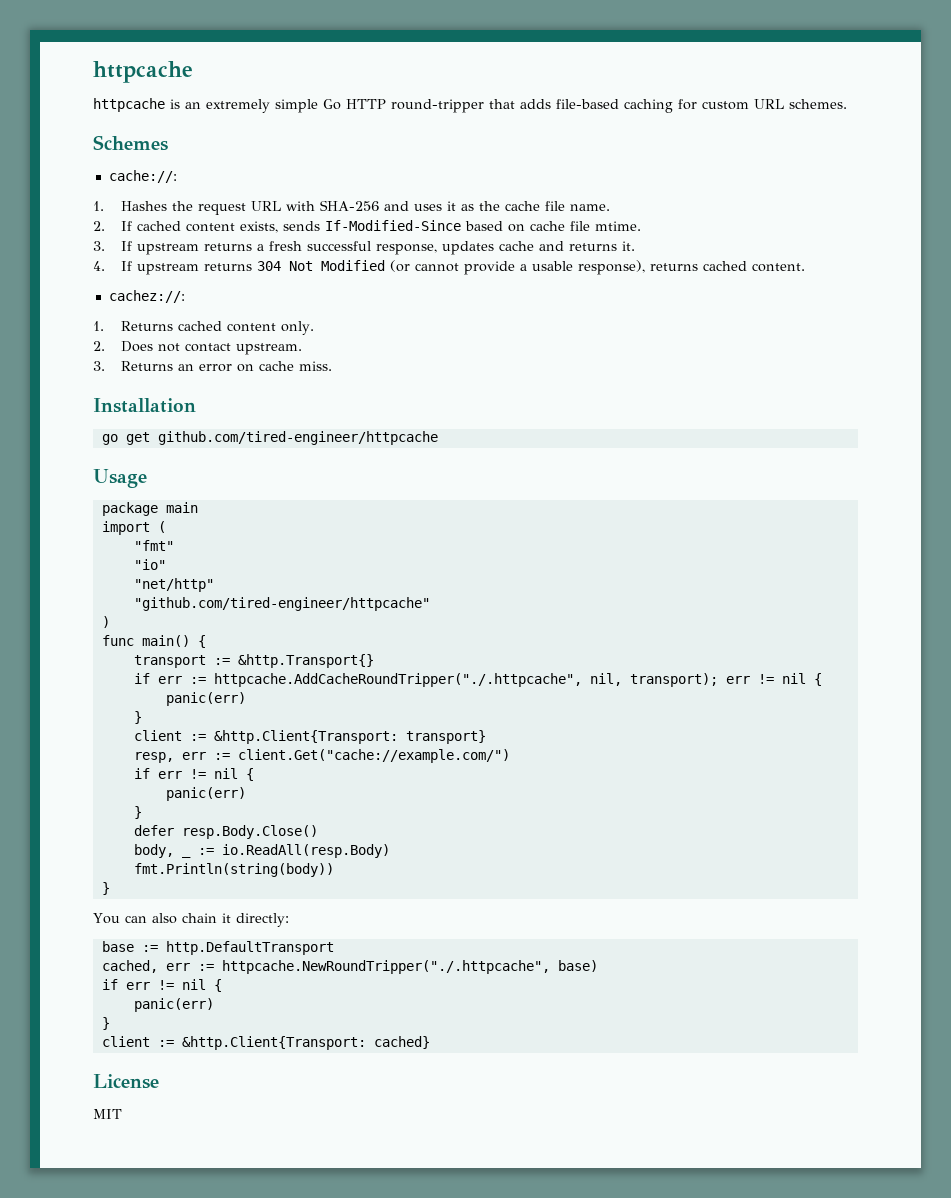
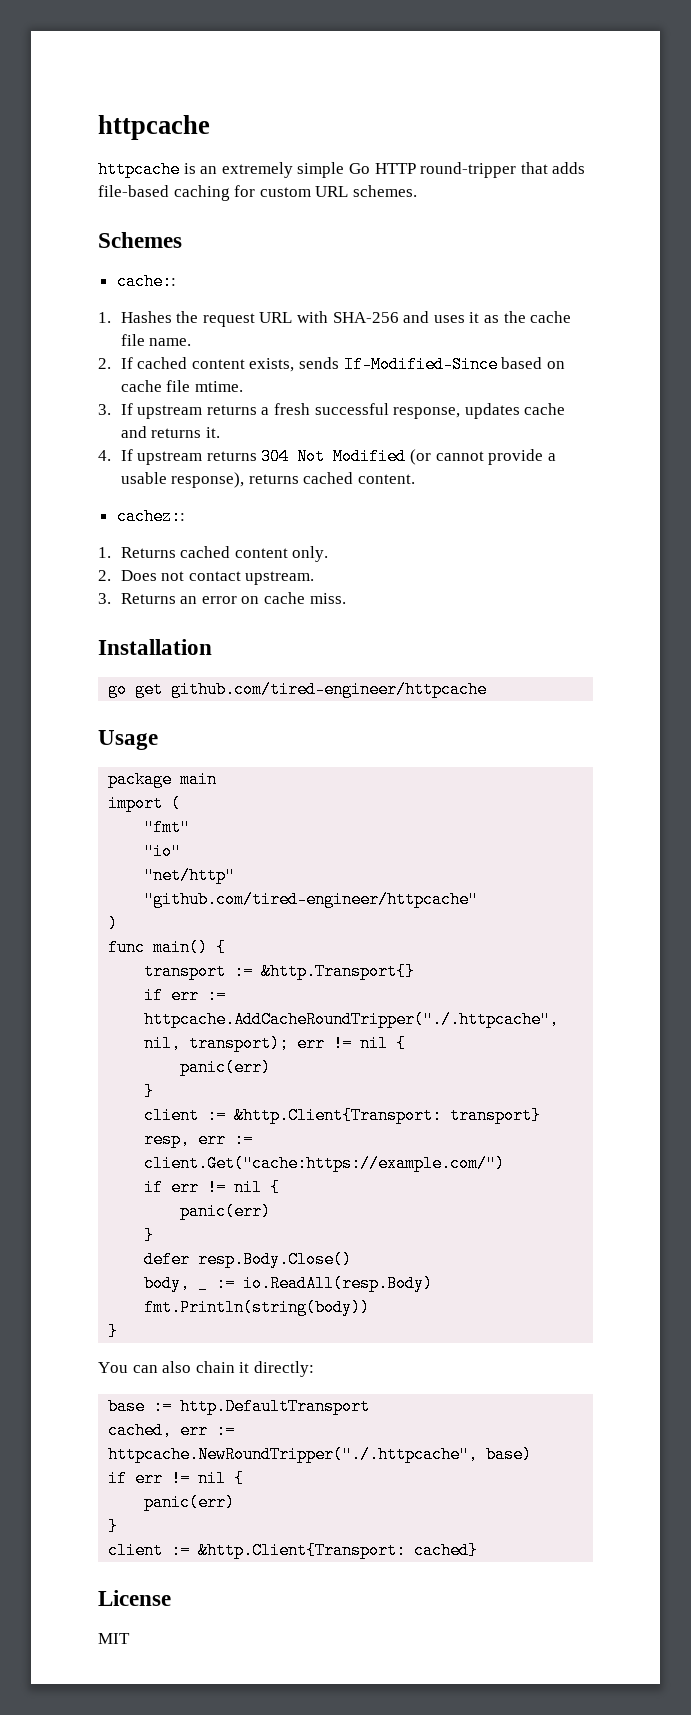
[108,170,177,183] cache://: -> [116,273,176,290] cache::
[108,290,185,303] cachez://: -> [116,508,185,525] cachez::
[237,749,510,763] client.Get("cache://example.com/") -> [144,1155,506,1172] client.Get("cache:https://example.com/")

